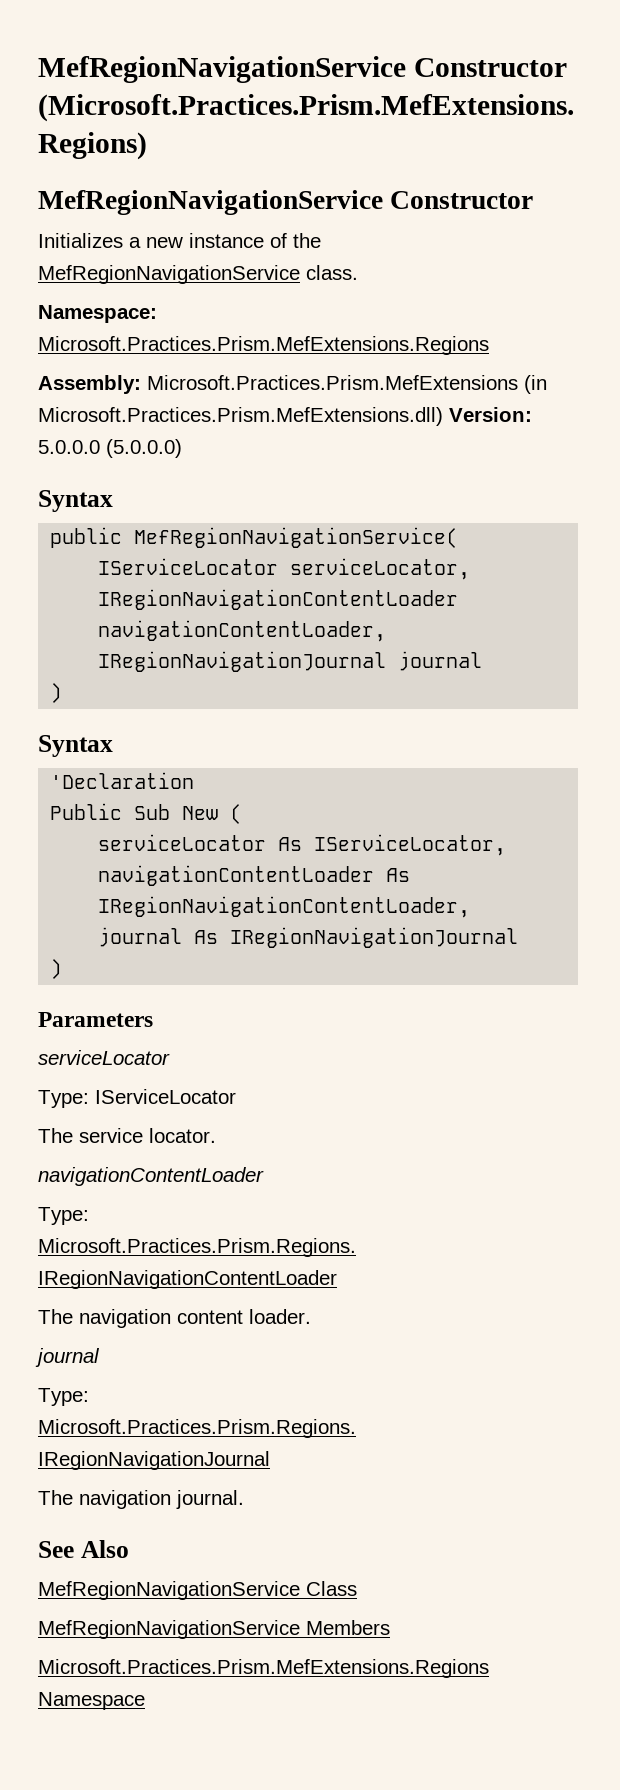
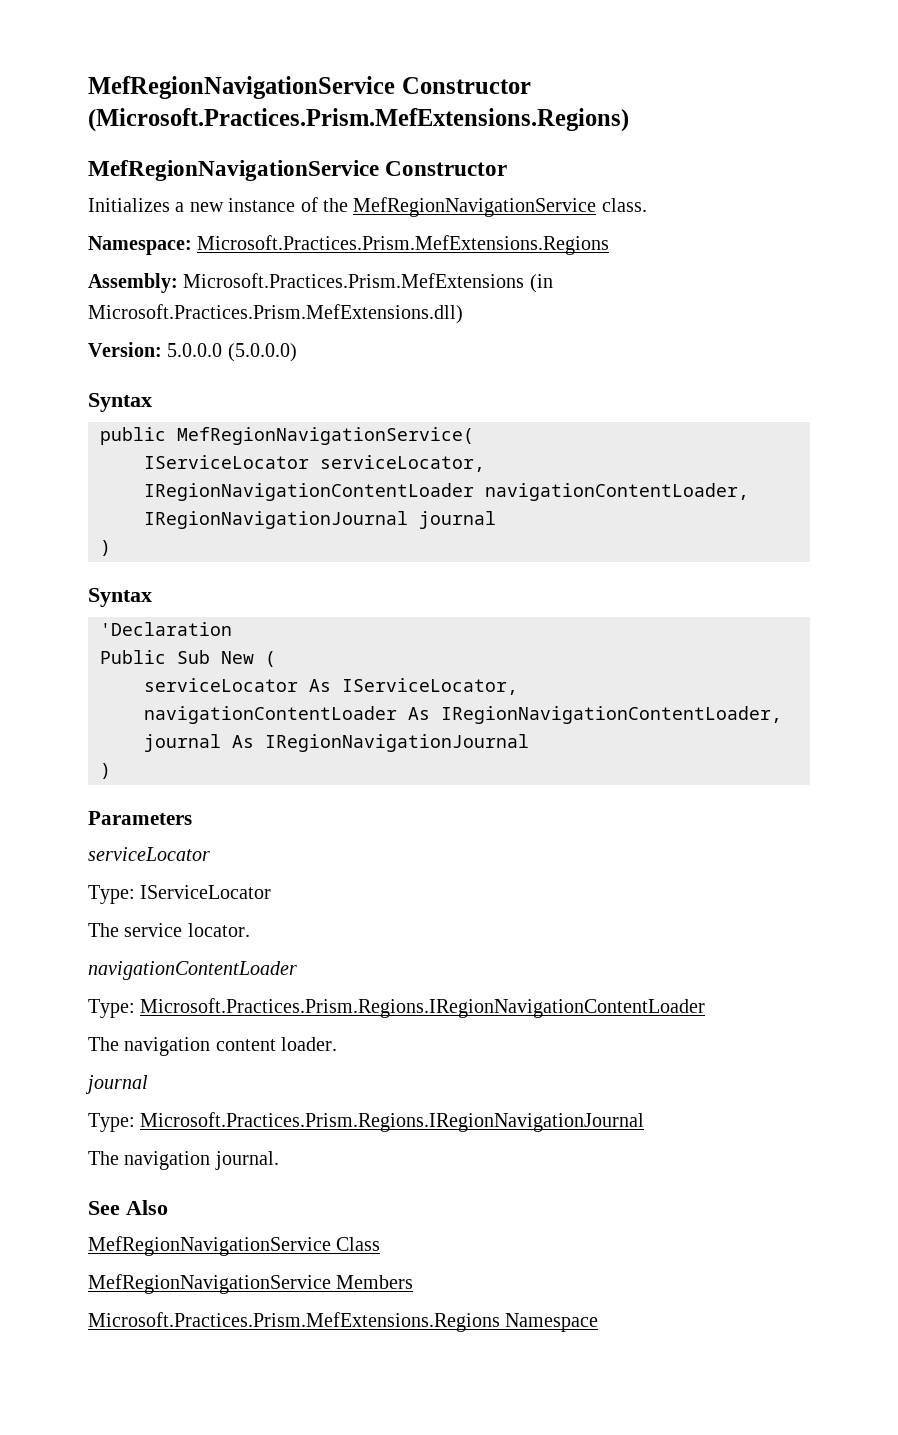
(443, 416) none -> (463, 314) //

